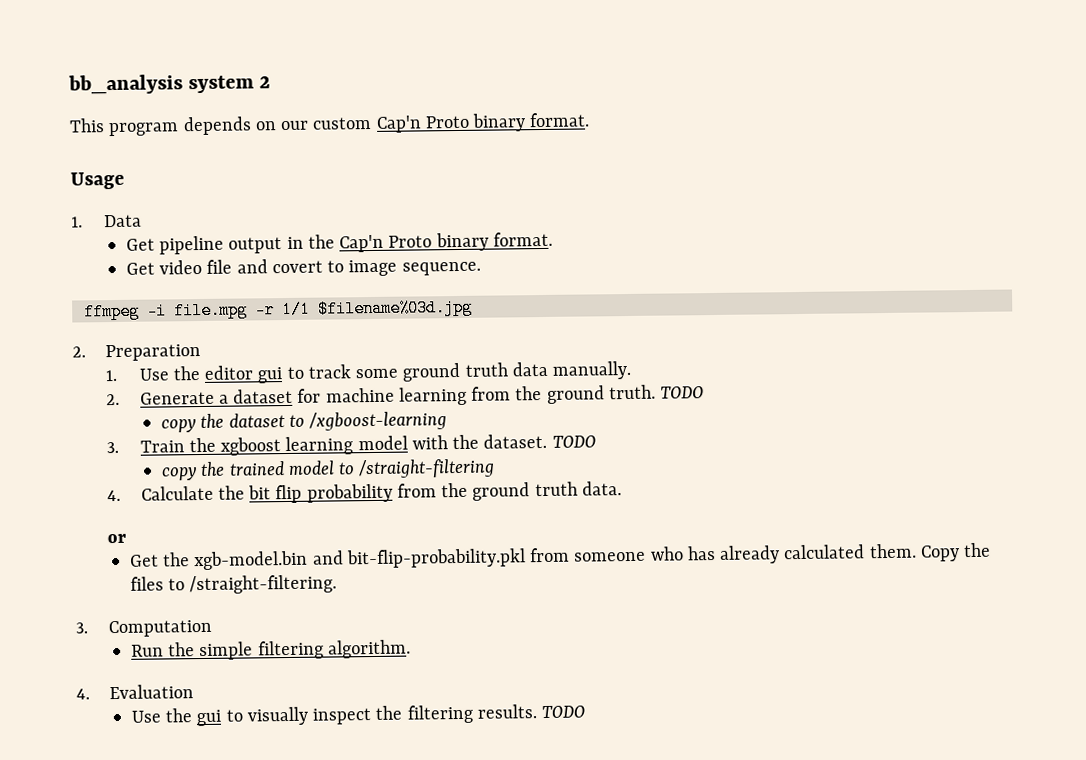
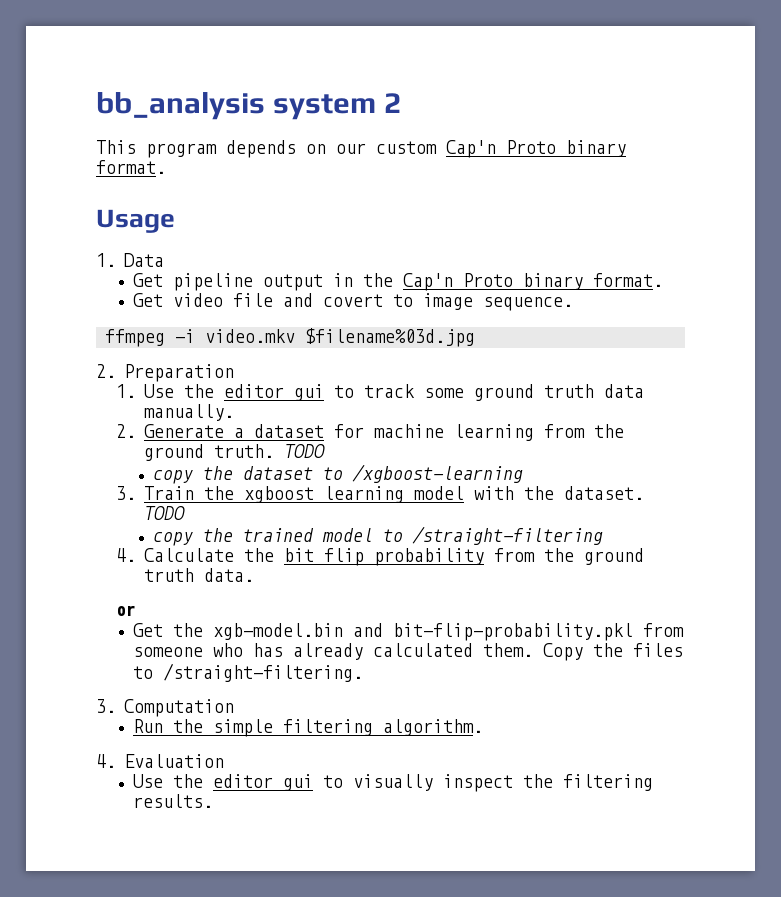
[173,300,311,320] file.mpg -r 1/1 -> [205,329,295,343] video.mkv
(193, 715) none -> [212,774,273,788] editor
[541,705,586,719] TODO -> (213, 801) none

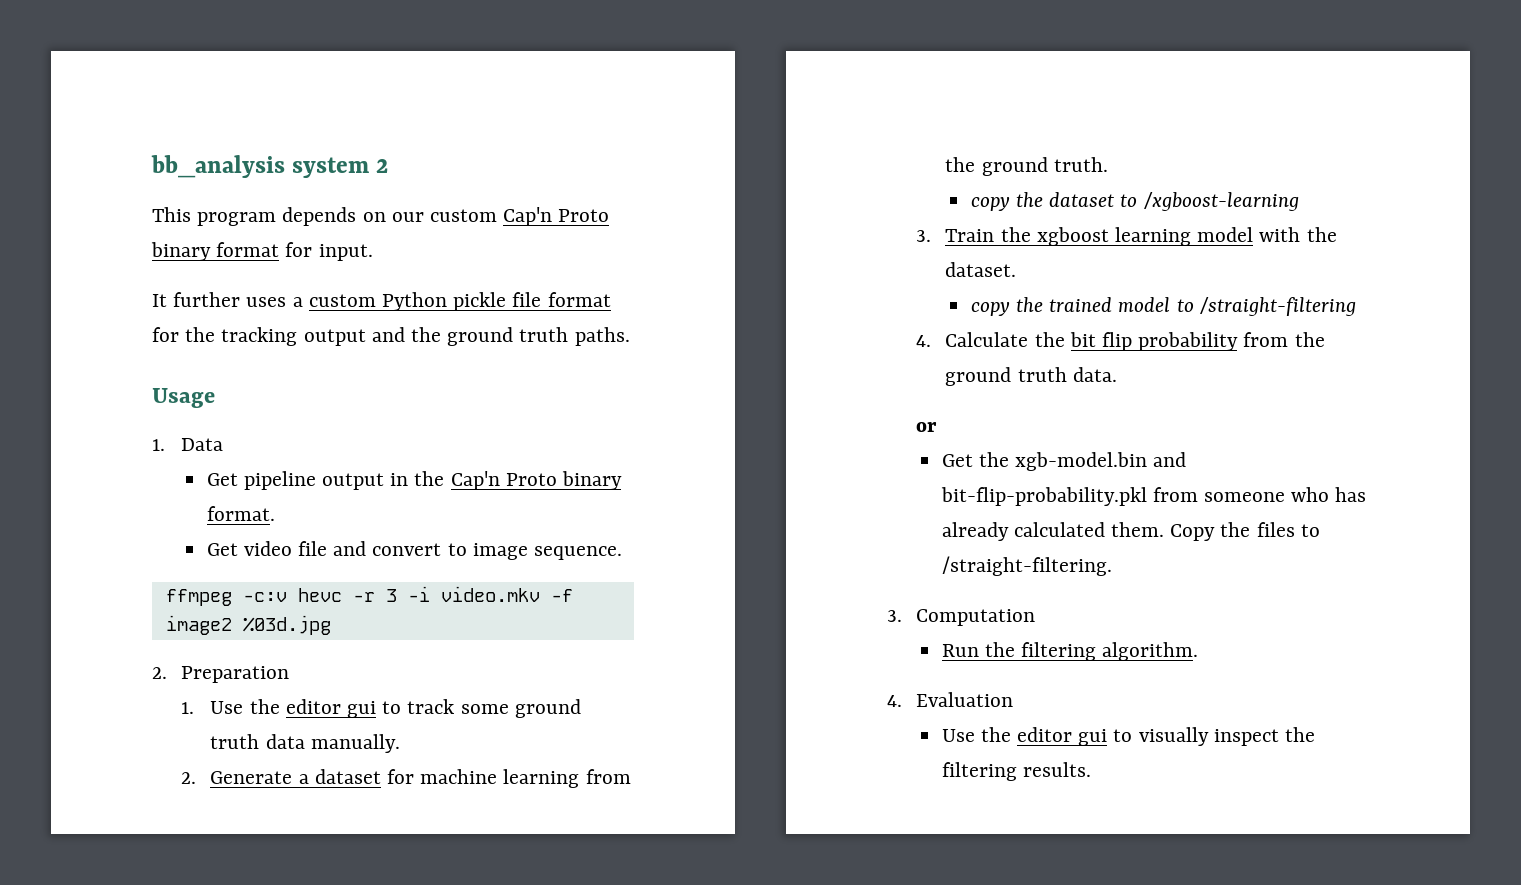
[96,160,166,174] format. -> [216,242,373,261] [152,292,611,311] [152,327,630,346] format for input. // It further uses a custom Python pickle file format for the tracking output and the ground truth paths.
[322,294,383,307] covert -> [372,543,442,556] convert
[175,328,475,347] -i video.mkv $filename%03d.jpg -> [242,586,573,602] [165,615,331,635] -c:v hevc -r 3 -i video.mkv -f image2 %03d.jpg
[283,444,325,458] TODO -> (1108, 164) none
[143,506,185,520] TODO -> (1017, 269) none
[212,719,273,737] simple -> (1015, 649) none

